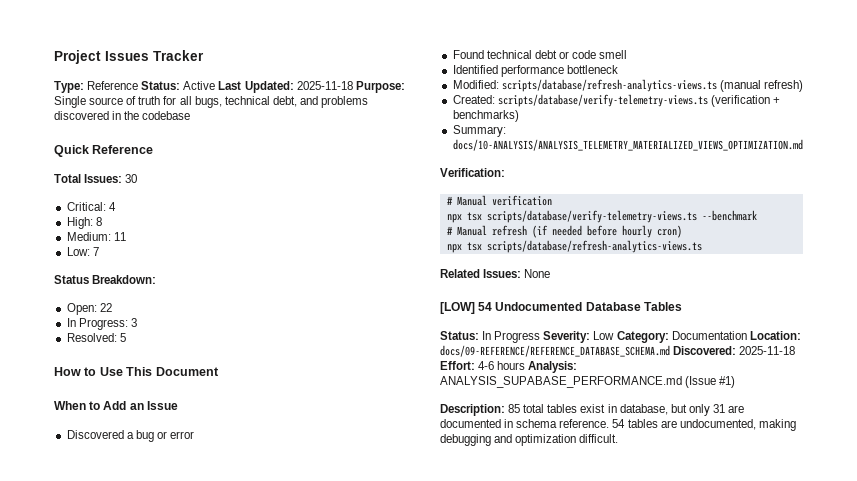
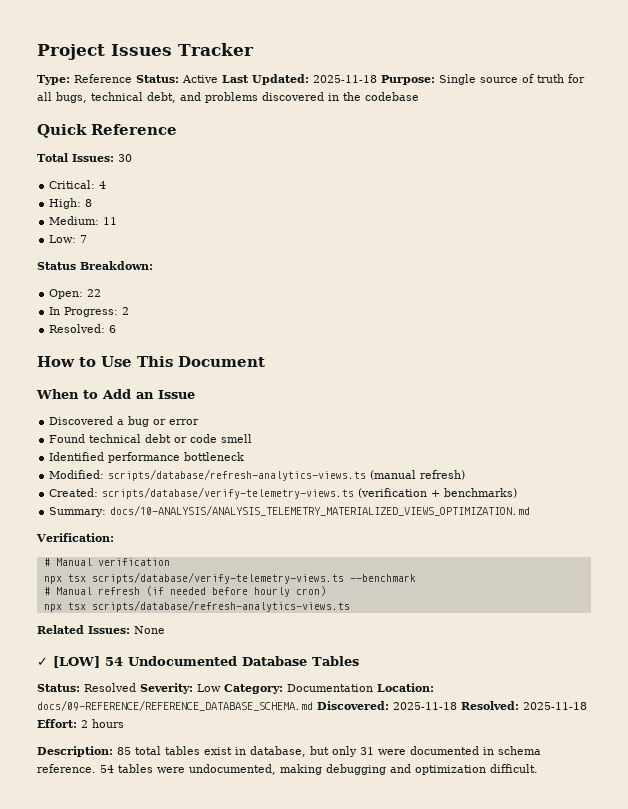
[130,318,137,327] [66,333,126,342] 3 // Resolved: 5 -> [122,307,130,315] [49,324,117,333] 2 // Resolved: 6
(551, 273) none -> [37,657,48,666] ✓
[482,331,541,343] In Progress -> [84,683,136,692] Resolved
[440,361,578,373] [440,376,736,388] Effort: 4-6 hours Analysis: ANALYSIS_SUPABASE_PERFORMANCE.md (Issue #1) -> [461,701,587,710] [37,719,124,728] Resolved: 2025-11-18 Effort: 2 hours
[728,405,745,413] are -> [378,749,406,755] were
[660,420,677,428] are -> [157,767,185,773] were

